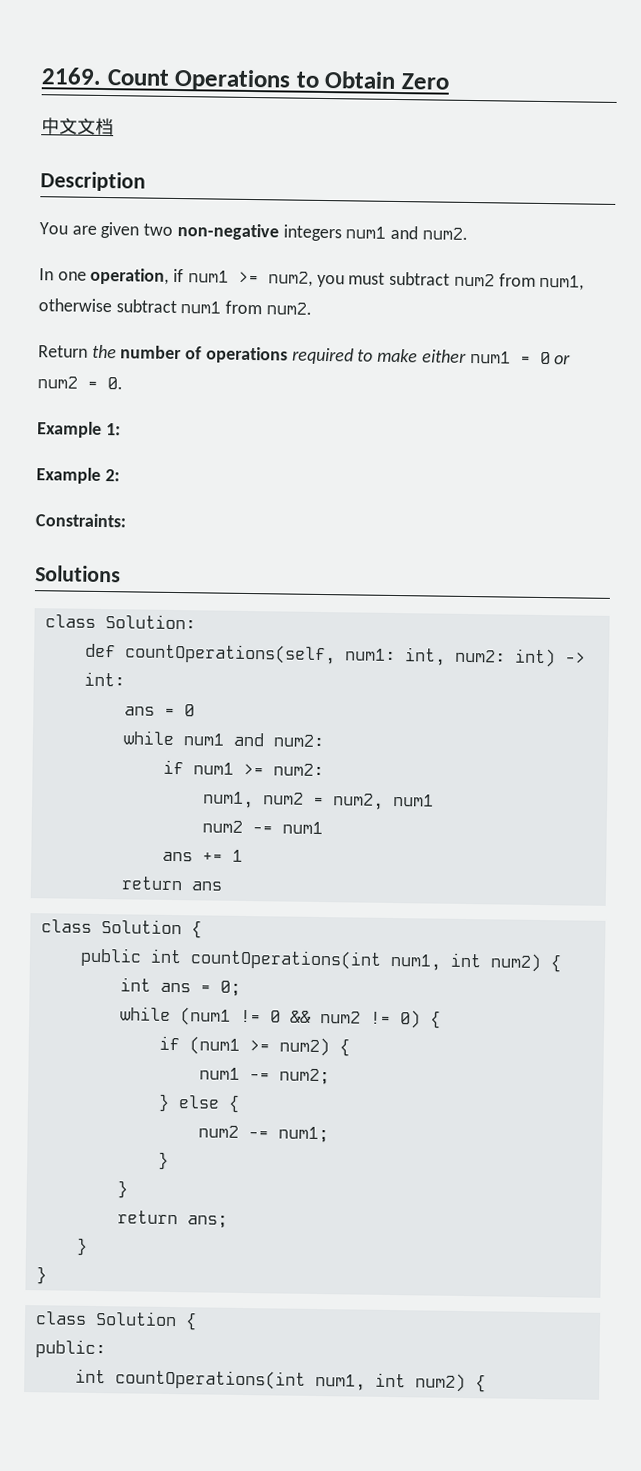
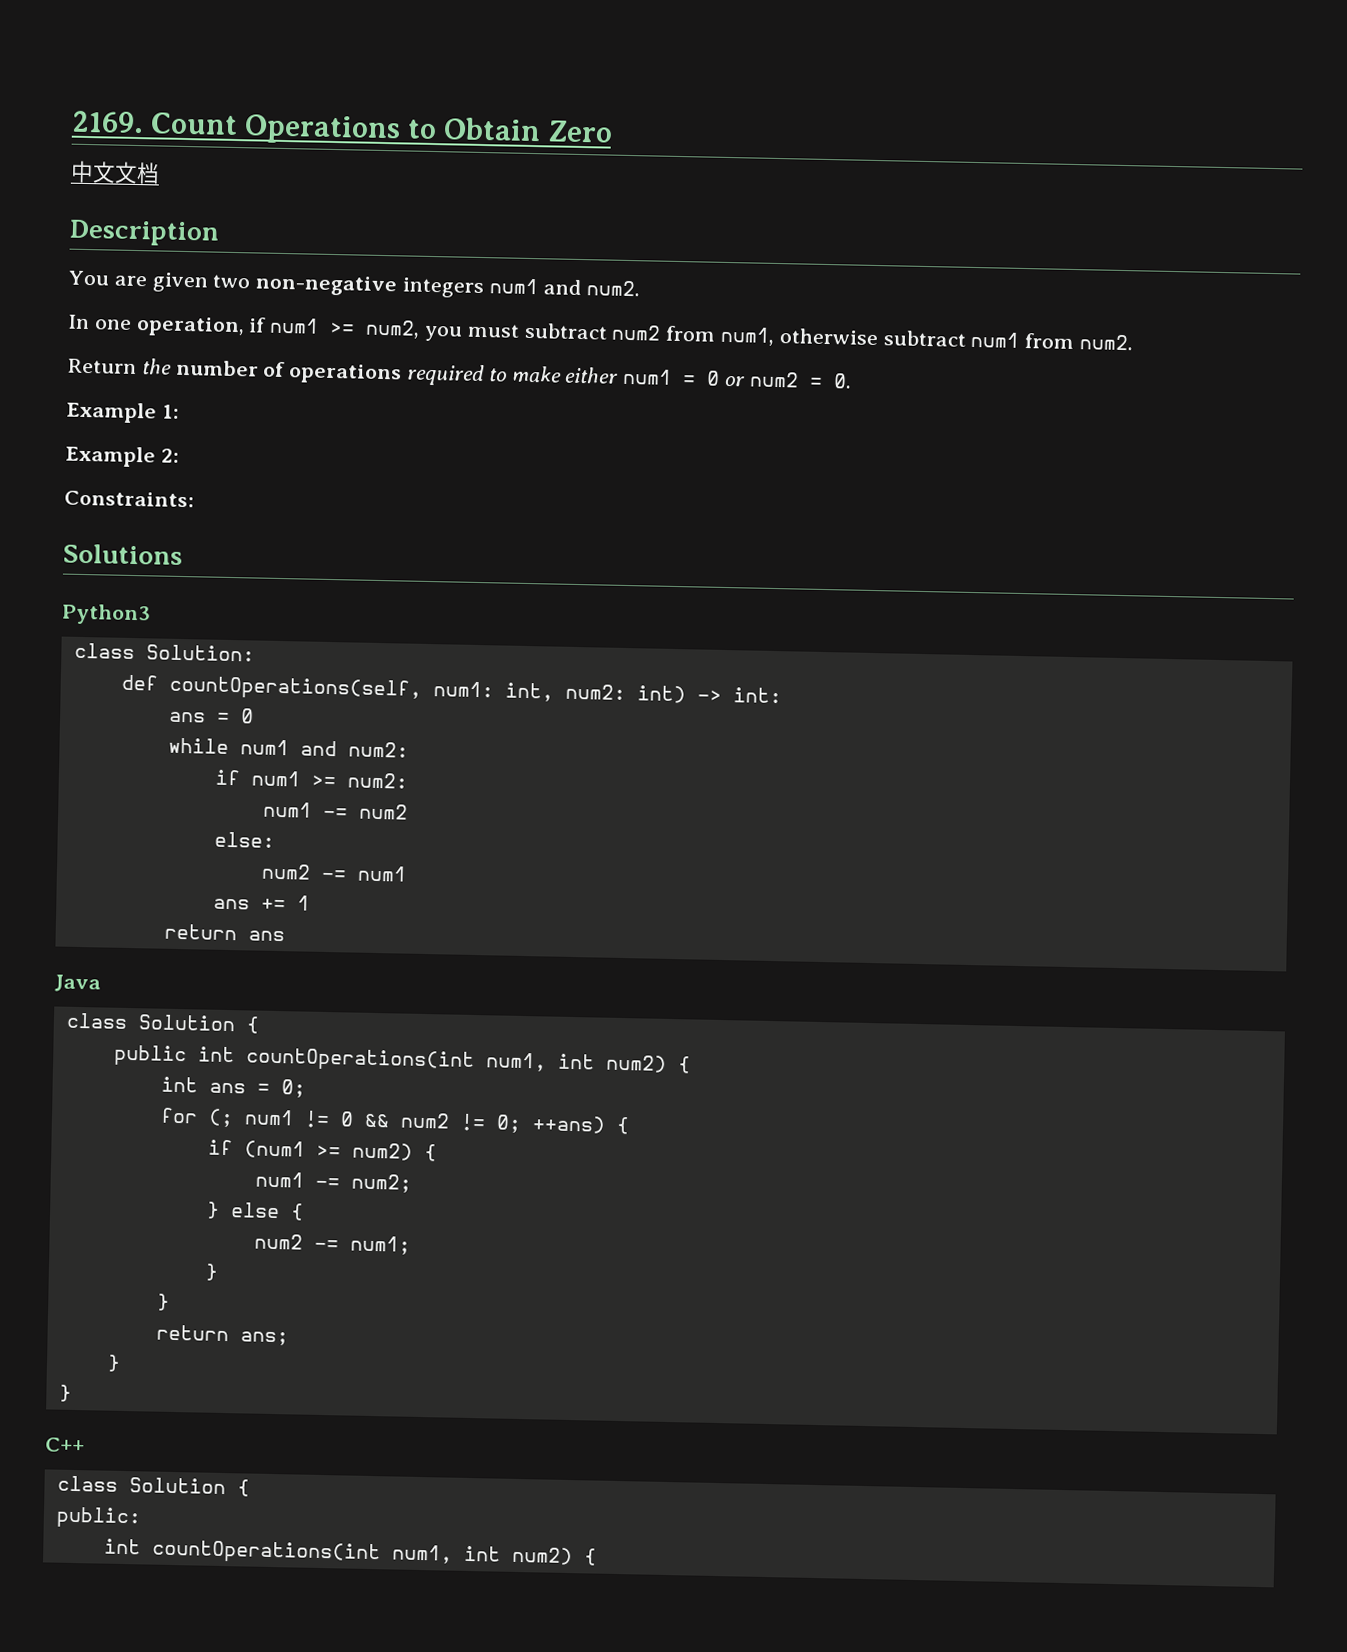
(121, 574) none -> [61,603,151,626] // Python3
[202,791,434,810] num1, num2 = num2, num1 -> [262,801,408,820] [213,831,275,848] num1 -= num2 // else:
(223, 886) none -> [54,974,101,993] // Java
[119,1006,231,1026] while (num1 -> [159,1107,294,1128] for (; num1
[399,1010,421,1029] 0) -> [495,1114,606,1134] 0; ++ans)
(47, 1275) none -> [45,1437,85,1453] // C++

